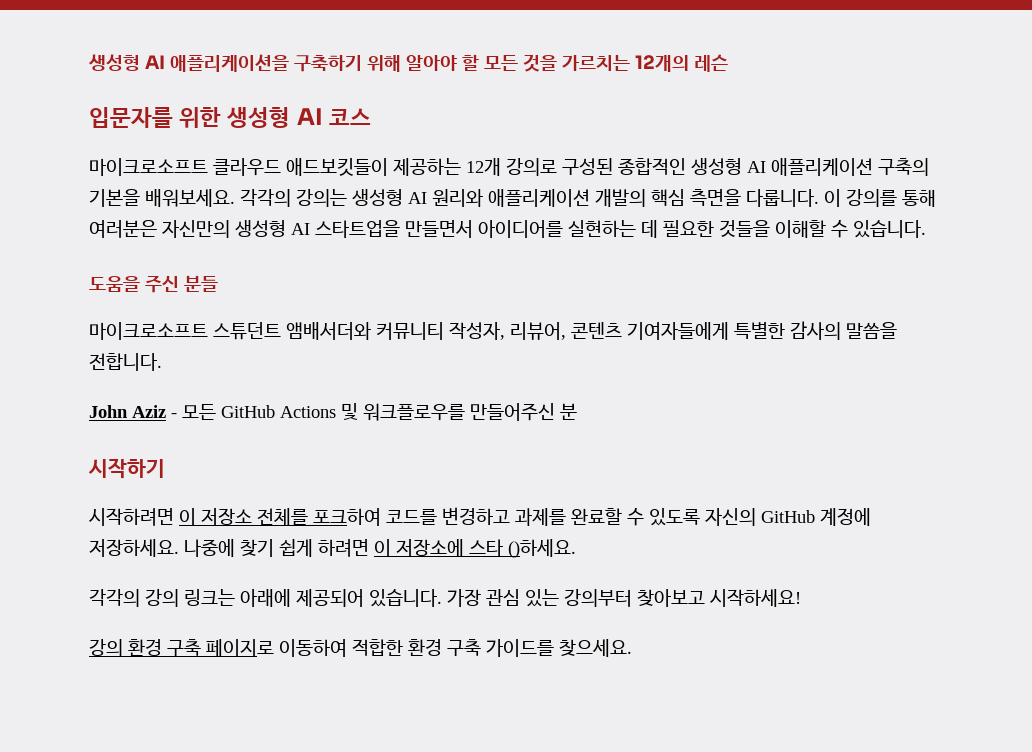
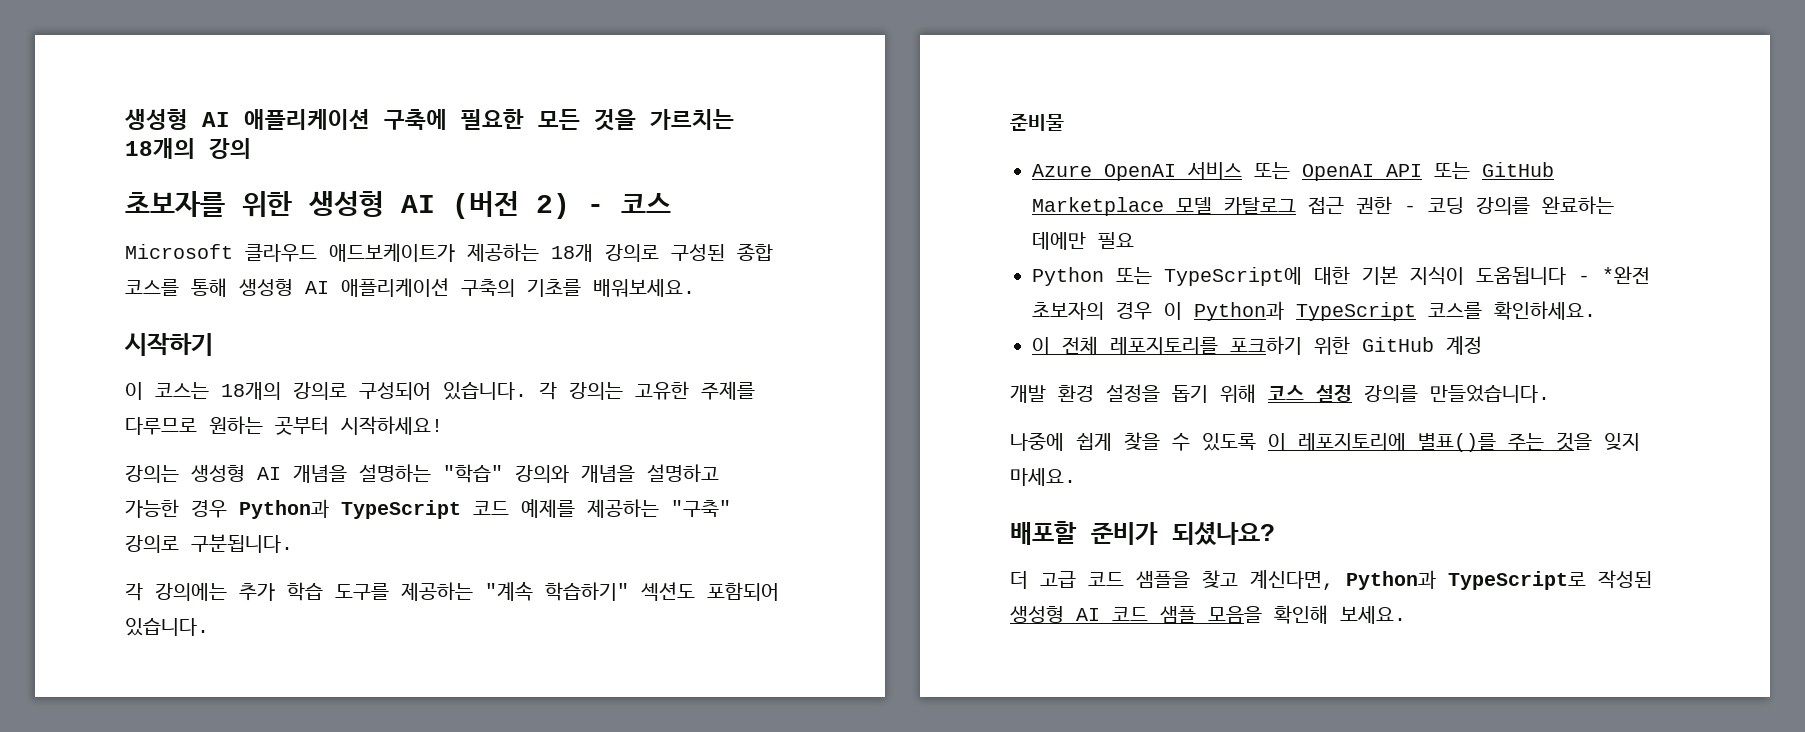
[88,54,728,72] [89,107,371,128] [89,158,686,176] 생성형 AI 애플리케이션을 구축하기 위해 알아야 할 모든 것을 가르치는 12개의 레슨 // 입문자를 위한 생성형 AI 코스 // 마이크로소프트 클라우드 애드보킷들이 제공하는 12개 강의로 구성된 종합적인 -> [124,109,734,131] [125,138,251,159] [125,191,671,219] [125,243,773,262] [125,278,227,297] 생성형 AI 애플리케이션 구축에 필요한 모든 것을 가르치는 18개의 강의 // 초보자를 위한 생성형 AI (버전 2) - 코스 // Microsoft 클라우드 애드보케이트가 제공하는 18개 강의로 구성된 종합 코스를 통해
[89,189,140,207] 기본을 -> [527,279,581,297] 기초를
[240,189,936,207] [89,220,926,238] [89,275,218,293] [89,321,897,340] [89,353,162,371] [89,403,577,421] [88,458,165,479] [89,507,871,526] [89,539,576,558] [89,589,801,607] [89,639,632,657] 각각의 강의는 생성형 AI 원리와 애플리케이션 개발의 핵심 측면을 다룹니다. 이 강의를 통해 여러분은 자신만의 생성형 AI 스타트업을 만들면서 아이디어를 실현하는 데 필요한 것들을 이해할 수 있습니다. // 도움을 주신 분들 // 마이크로소프트 스튜던트 앰배서더와 커뮤니티 작성자, 리뷰어, 콘텐츠 기여자들에게 특별한 감사의 말씀을 전합니다. // John Aziz - 모든 GitHub Actions 및 워크플로우를 만들어주신 분 // 시작하기 // 시작하려면 이 저장소 전체를 포크하여 코드를 변경하고 과제를 완료할 수 있도록 자신의 GitHub 계정에 저장하세요. 나중에 찾기 쉽게 하려면 이 저장소에 스타 ()하세요. // 각각의 강의 링크는 아래에 제공되어 있습니다. 가장 관심 있는 강의부터 찾아보고 시작하세요! // 강의 환경 구축 페이지로 이동하여 적합한 환경 구축 가이드를 찾으세요. -> [124,333,213,356] [125,381,755,400] [125,416,443,435] [125,464,719,483] [125,499,731,519] [125,534,293,553] [125,581,779,601] [125,618,209,636] [1010,113,1064,131] [1032,162,1554,181] [1032,196,1614,216] [1032,232,1134,250] [1032,266,1650,286] [1032,301,1596,321] [1032,336,1482,355] [1010,384,1550,403] [1010,432,1640,452] [1010,468,1076,486] [1010,521,1275,545] [1010,570,1652,590] [1010,605,1406,624] // 시작하기 // 이 코스는 18개의 강의로 구성되어 있습니다. 각 강의는 고유한 주제를 다루므로 원하는 곳부터 시작하세요! // 강의는 생성형 AI 개념을 설명하는 "학습" 강의와 개념을 설명하고 가능한 경우 Python과 TypeScript 코드 예제를 제공하는 "구축" 강의로 구분됩니다. // 각 강의에는 추가 학습 도구를 제공하는 "계속 학습하기" 섹션도 포함되어 있습니다. // 준비물 // Azure OpenAI 서비스 또는 OpenAI API 또는 GitHub Marketplace 모델 카탈로그 접근 권한 - 코딩 강의를 완료하는 데에만 필요 // Python 또는 TypeScript에 대한 기본 지식이 도움됩니다 - *완전 초보자의 경우 이 Python과 TypeScript 코스를 확인하세요. // 이 전체 레포지토리를 포크하기 위한 GitHub 계정 // 개발 환경 설정을 돕기 위해 코스 설정 강의를 만들었습니다. // 나중에 쉽게 찾을 수 있도록 이 레포지토리에 별표()를 주는 것을 잊지 마세요. // 배포할 준비가 되셨나요? // 더 고급 코드 샘플을 찾고 계신다면, Python과 TypeScript로 작성된 생성형 AI 코드 샘플 모음을 확인해 보세요.

